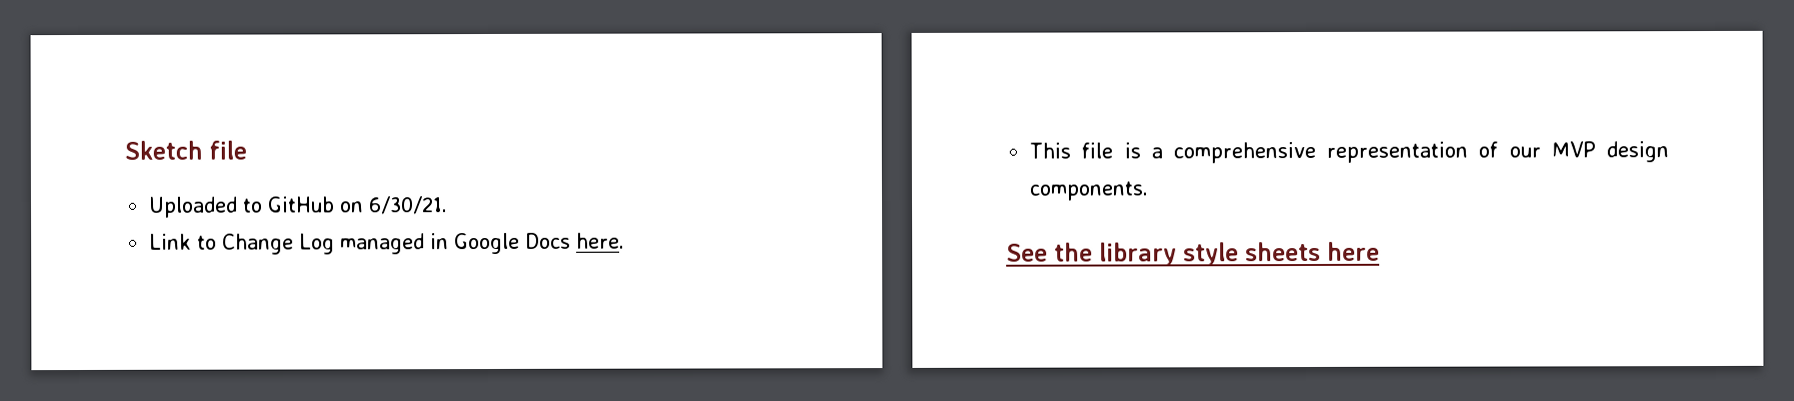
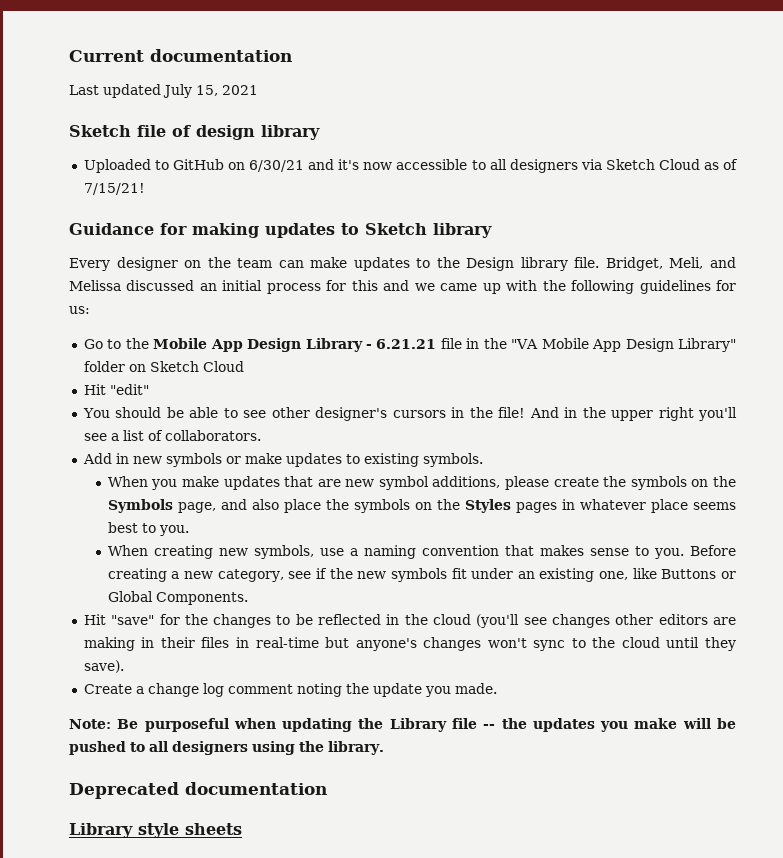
(124, 150) none -> [69,49,292,62] [69,84,258,98] Current documentation // Last updated July 15, 2021 //
(247, 150) none -> [172,125,320,140] of design library
[368,196,449,215] [149,232,626,255] [1029,141,1669,164] [1029,181,1150,201] [1006,242,1177,267] 6/30/21. // Link to Change Log managed in Google Docs here. // This file is a comprehensive representation of our MVP design components. // See the library -> [249,159,738,173] [83,183,145,195] [69,223,492,238] [69,257,736,271] [69,280,736,294] [69,306,90,314] [83,338,736,352] [83,361,244,372] [83,384,149,395] [82,407,737,421] [83,430,261,441] [82,453,483,467] [107,476,736,490] [107,499,736,513] [107,522,189,536] [107,545,737,559] [107,568,736,582] [107,591,248,605] [83,614,736,628] [83,637,736,651] [83,660,124,673] [83,683,497,697] [69,718,737,732] [69,741,384,755] [69,782,327,799] [69,823,133,838] 6/30/21 and it's now accessible to all designers via Sketch Cloud as of 7/15/21! // Guidance for making updates to Sketch library // Every designer on the team can make updates to the Design library file. Bridget, Meli, and Melissa discussed an initial process for this and we came up with the following guidelines for us: // Go to the Mobile App Design Library - 6.21.21 file in the "VA Mobile App Design Library" folder on Sketch Cloud // Hit "edit" // You should be able to see other designer's cursors in the file! And in the upper right you'll see a list of collaborators. // Add in new symbols or make updates to existing symbols. // When you make updates that are new symbol additions, please create the symbols on the Symbols page, and also place the symbols on the Styles pages in whatever place seems best to you. // When creating new symbols, use a naming convention that makes sense to you. Before creating a new category, see if the new symbols fit under an existing one, like Buttons or Global Components. // Hit "save" for the changes to be reflected in the cloud (you'll see changes other editors are making in their files in real-time but anyone's changes won't sync to the cloud until they save). // Create a change log comment noting the update you made. // Note: Be purposeful when updating the Library file -- the updates you make will be pushed to all designers using the library. // Deprecated documentation // Library
[1327,241,1380,261] here -> (242, 829) none

